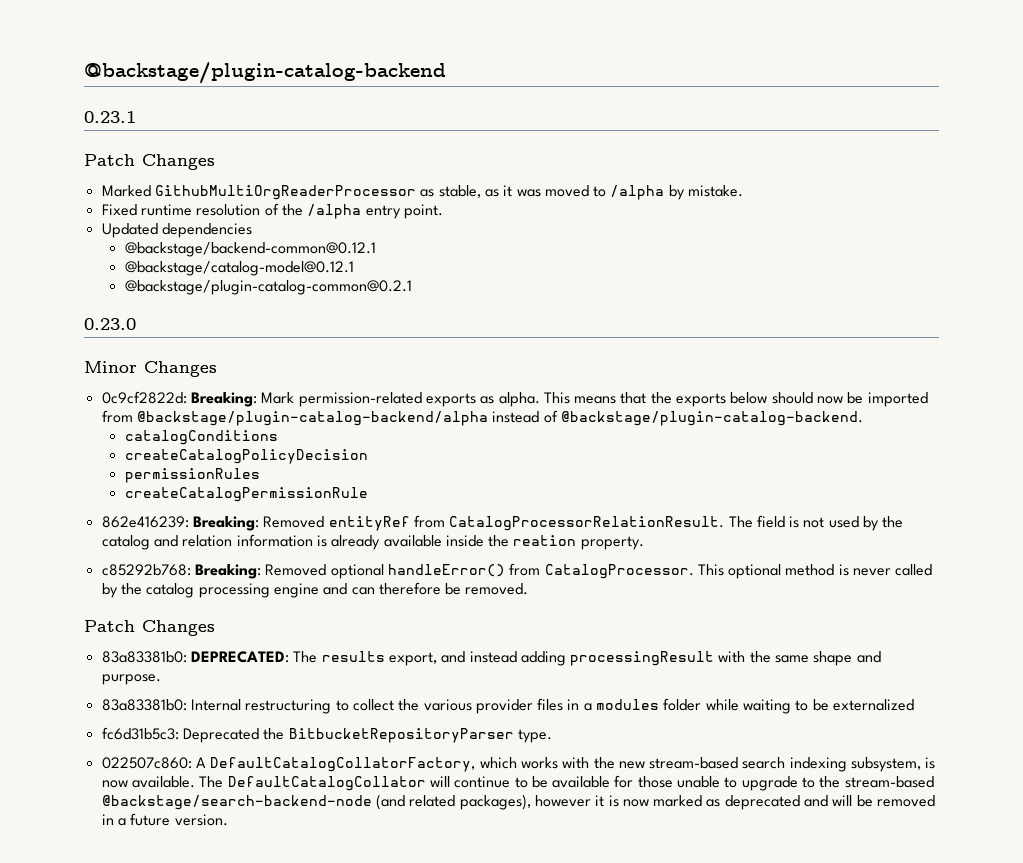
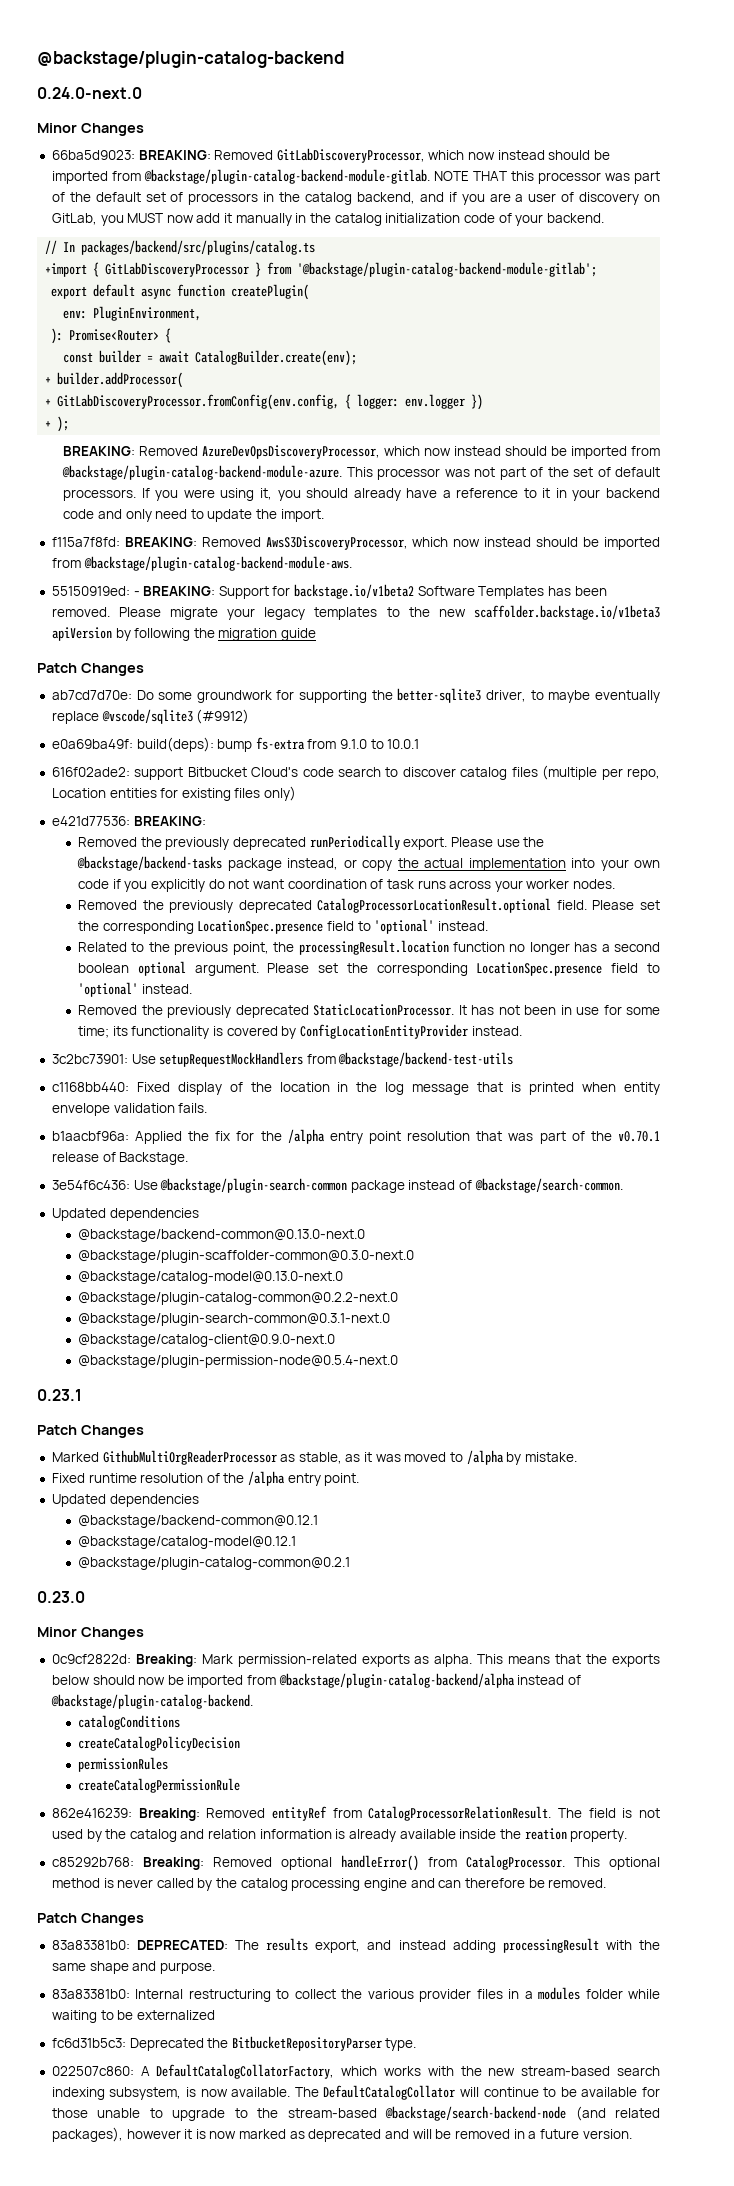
(446, 73) none -> [37,87,142,99] [37,123,144,136] [51,148,611,163] [51,169,660,184] [51,192,661,205] [51,213,604,226] [45,240,316,255] [45,262,598,277] [51,284,310,300] [63,306,202,321] [51,328,172,344] [63,350,358,366] [45,372,184,388] [45,394,484,410] [45,416,70,432] [63,445,660,459] [62,465,660,480] [63,488,660,501] [63,509,324,522] [51,536,660,550] [51,556,352,571] [51,584,607,599] [51,605,660,620] [51,627,317,641] [37,663,144,676] [51,688,660,703] [51,709,250,724] [51,737,420,752] [51,765,660,780] [51,786,297,801] [51,816,206,826] [78,835,545,850] [77,856,660,871] [78,879,616,892] [78,898,660,913] [78,919,488,934] [78,940,660,955] [78,961,660,976] [78,982,192,997] [78,1004,660,1018] [78,1024,522,1039] [51,1052,514,1067] [51,1082,660,1095] [51,1103,208,1116] [51,1129,660,1144] [51,1152,189,1165] [51,1178,623,1193] [51,1208,199,1221] [78,1229,366,1242] [78,1250,415,1263] [78,1271,344,1284] [78,1292,399,1305] [78,1313,391,1326] [78,1334,336,1347] [78,1355,399,1368] // 0.24.0-next.0 // Minor Changes // 66ba5d9023: BREAKING: Removed GitLabDiscoveryProcessor, which now instead should be imported from @backstage/plugin-catalog-backend-module-gitlab. NOTE THAT this processor was part of the default set of processors in the catalog backend, and if you are a user of discovery on GitLab, you MUST now add it manually in the catalog initialization code of your backend. // // In packages/backend/src/plugins/catalog.ts // +import { GitLabDiscoveryProcessor } from '@backstage/plugin-catalog-backend-module-gitlab'; // export default async function createPlugin( // env: PluginEnvironment, // ): Promise<Router> { // const builder = await CatalogBuilder.create(env); // + builder.addProcessor( // + GitLabDiscoveryProcessor.fromConfig(env.config, { logger: env.logger }) // + ); // BREAKING: Removed AzureDevOpsDiscoveryProcessor, which now instead should be imported from @backstage/plugin-catalog-backend-module-azure. This processor was not part of the set of default processors. If you were using it, you should already have a reference to it in your backend code and only need to update the import. // f115a7f8fd: BREAKING: Removed AwsS3DiscoveryProcessor, which now instead should be imported from @backstage/plugin-catalog-backend-module-aws. // 55150919ed: - BREAKING: Support for backstage.io/v1beta2 Software Templates has been removed. Please migrate your legacy templates to the new scaffolder.backstage.io/v1beta3 apiVersion by following the migration guide // Patch Changes // ab7cd7d70e: Do some groundwork for supporting the better-sqlite3 driver, to maybe eventually replace @vscode/sqlite3 (#9912) // e0a69ba49f: build(deps): bump fs-extra from 9.1.0 to 10.0.1 // 616f02ade2: support Bitbucket Cloud's code search to discover catalog files (multiple per repo, Location entities for existing files only) // e421d77536: BREAKING: // Removed the previously deprecated runPeriodically export. Please use the @backstage/backend-tasks package instead, or copy the actual implementation into your own code if you explicitly do not want coordination of task runs across your worker nodes. // Removed the previously deprecated CatalogProcessorLocationResult.optional field. Please set the corresponding LocationSpec.presence field to 'optional' instead. // Related to the previous point, the processingResult.location function no longer has a second boolean optional argument. Please set the corresponding LocationSpec.presence field to 'optional' instead. // Removed the previously deprecated StaticLocationProcessor. It has not been in use for some time; its functionality is covered by ConfigLocationEntityProvider instead. // 3c2bc73901: Use setupRequestMockHandlers from @backstage/backend-test-utils // c1168bb440: Fixed display of the location in the log message that is printed when entity envelope validation fails. // b1aacbf96a: Applied the fix for the /alpha entry point resolution that was part of the v0.70.1 release of Backstage. // 3e54f6c436: Use @backstage/plugin-search-common package instead of @backstage/search-common. // Updated dependencies // @backstage/backend-common@0.13.0-next.0 // @backstage/plugin-scaffolder-common@0.3.0-next.0 // @backstage/catalog-model@0.13.0-next.0 // @backstage/plugin-catalog-common@0.2.2-next.0 // @backstage/plugin-search-common@0.3.1-next.0 // @backstage/catalog-client@0.9.0-next.0 // @backstage/plugin-permission-node@0.5.4-next.0

